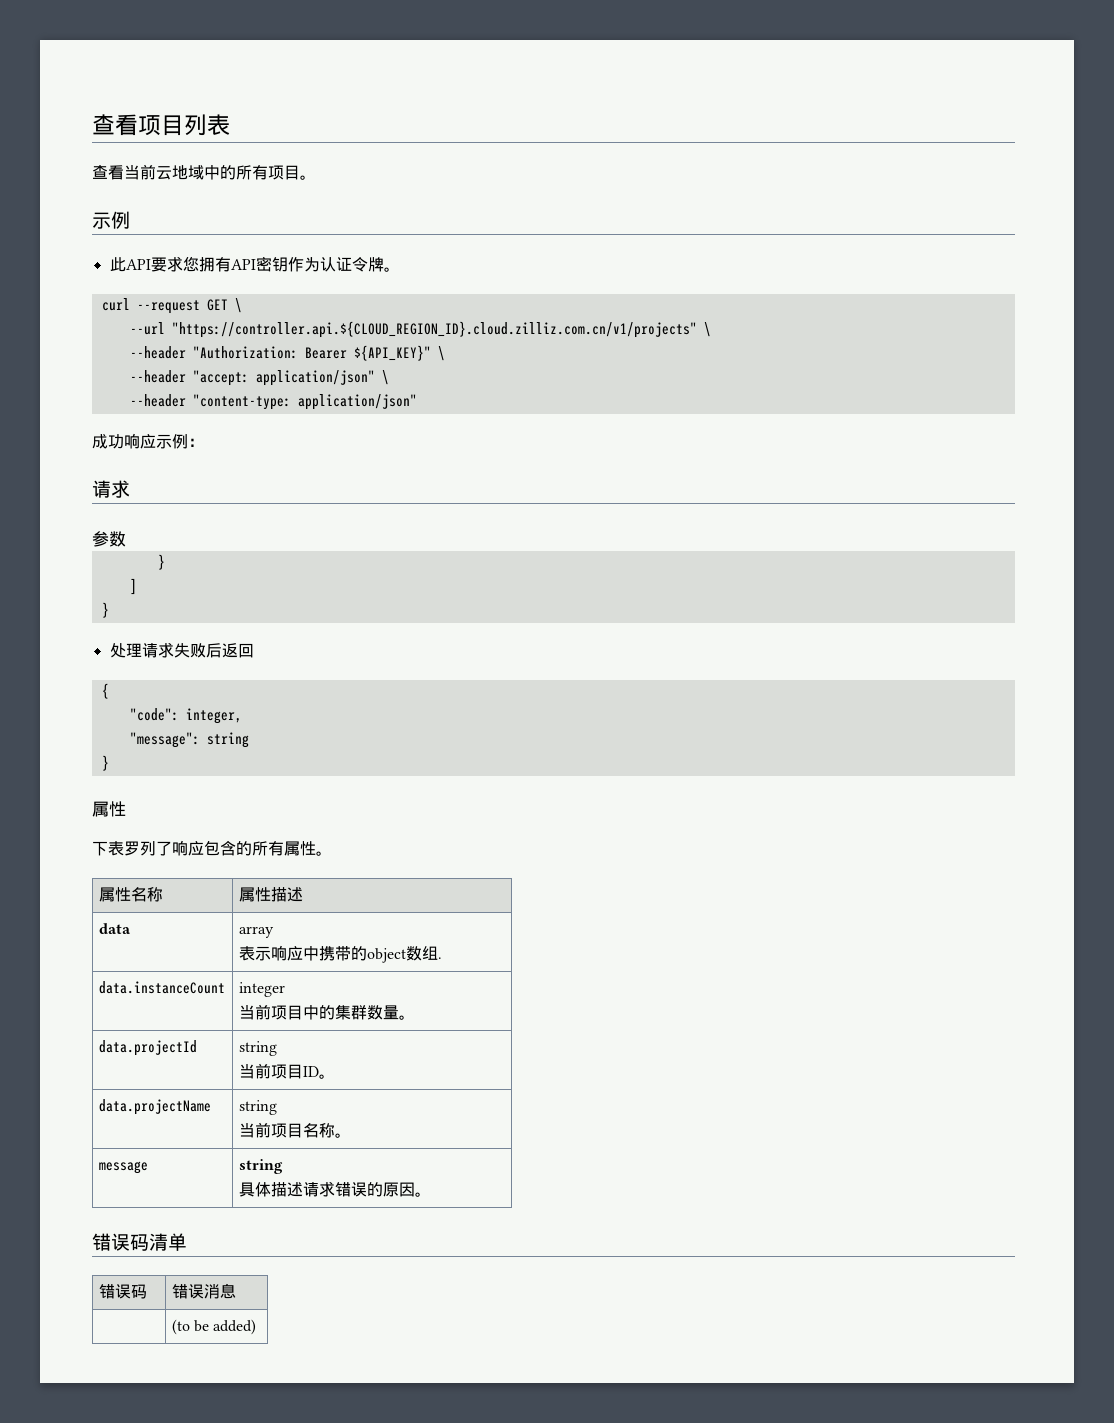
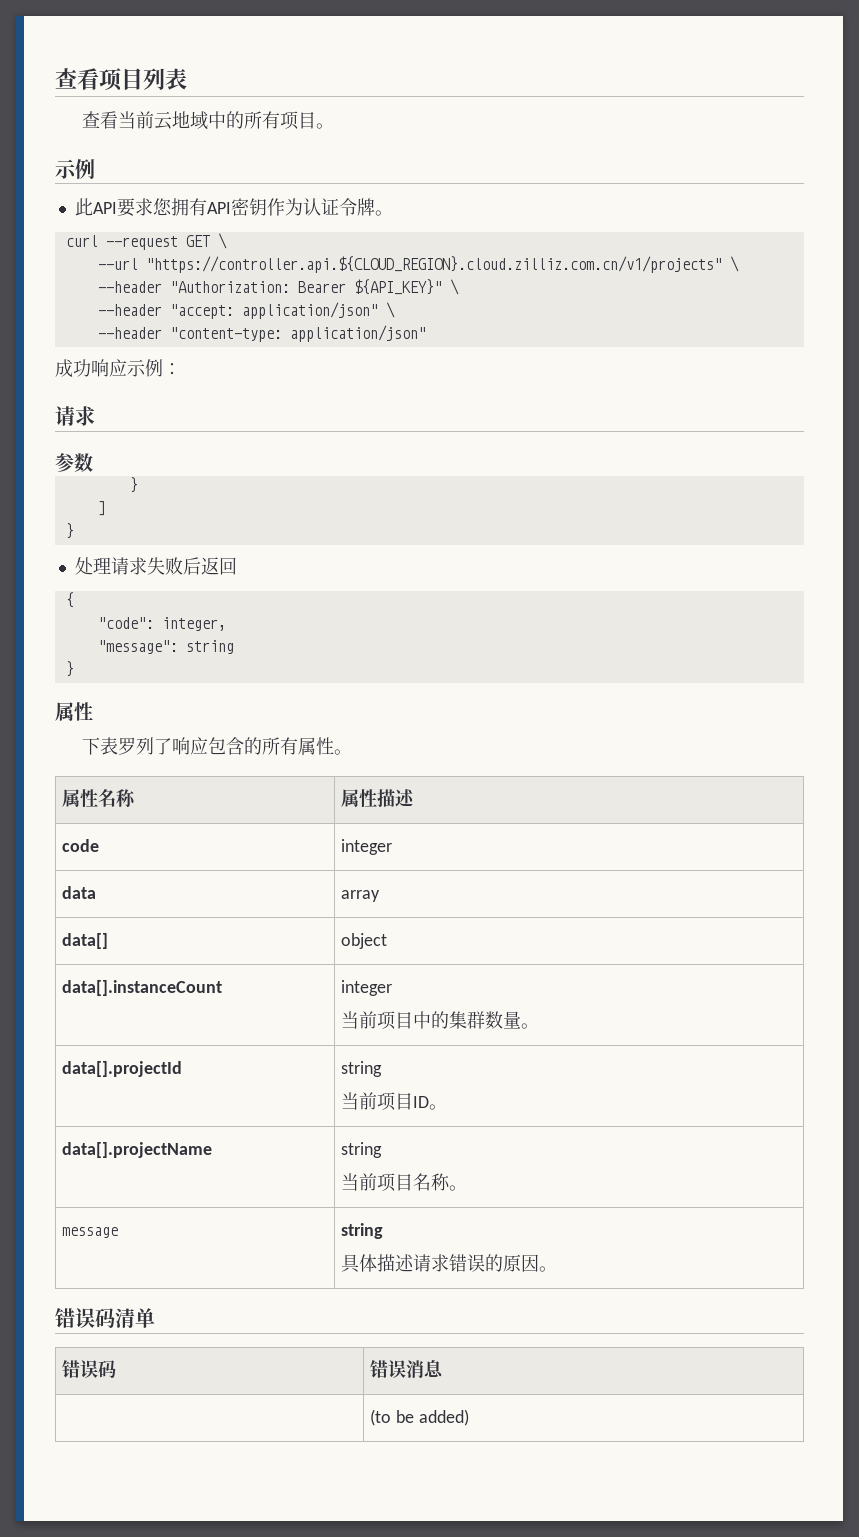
[171,321,697,338] "https://controller.api.${CLOUD_REGION_ID}.cloud.zilliz.com.cn/v1/projects" -> [145,256,722,273] "https://controller.api.${CLOUD_REGION}.cloud.zilliz.com.cn/v1/projects"
(303, 894) none -> [62,839,100,852] [341,839,393,855] // code | integer
[238,945,442,963] [98,981,225,994] // 表示响应中携带的object数组. // data.instanceCount -> [62,933,109,949] [341,933,388,949] [62,980,223,996] // data[] | object // data[].instanceCount
[98,1040,197,1056] data.projectId -> [62,1061,183,1077] data[].projectId
[98,1099,211,1115] data.projectName -> [62,1142,213,1158] data[].projectName

